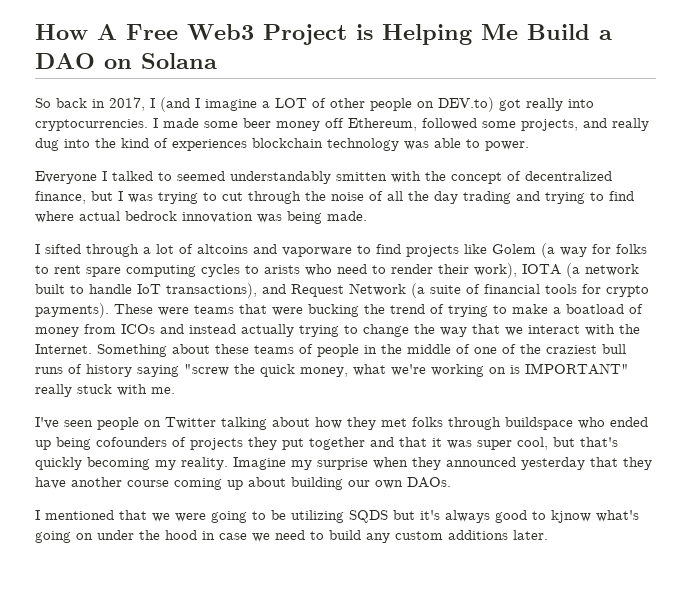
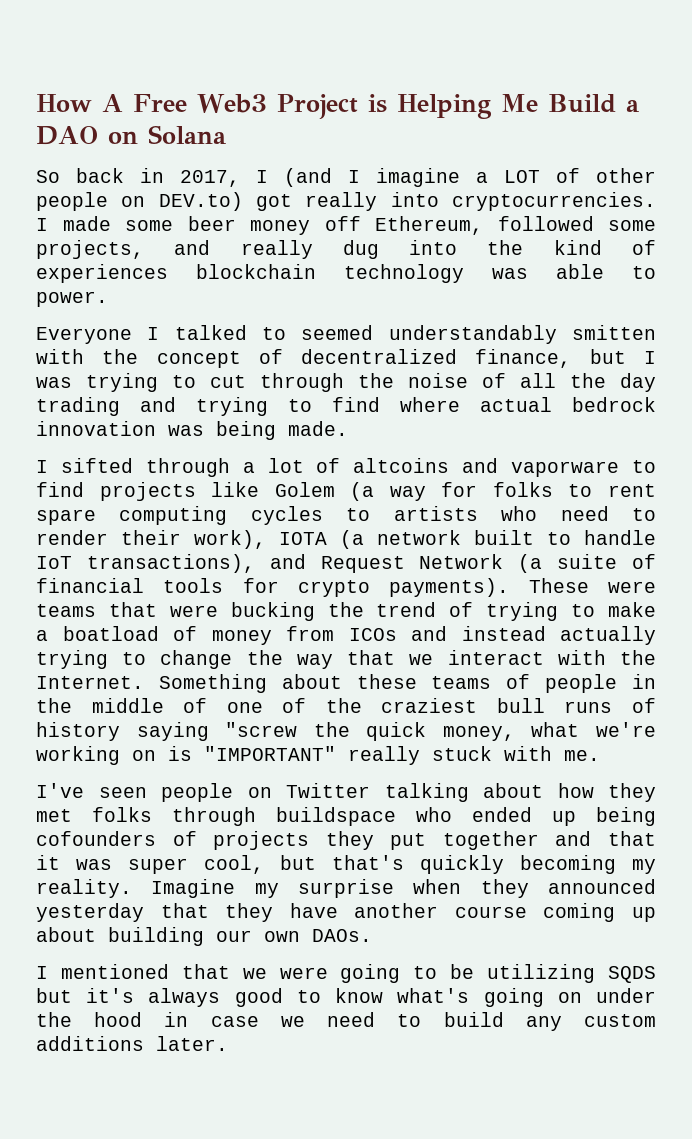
[264,265,300,274] arists -> [393,506,478,521] artists
[525,363,629,375] IMPORTANT" -> [204,746,336,761] "IMPORTANT"
[551,510,591,523] kjnow -> [335,988,384,1003] know

